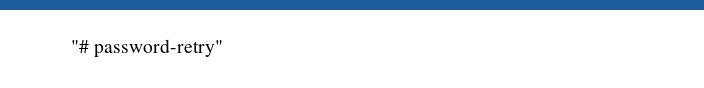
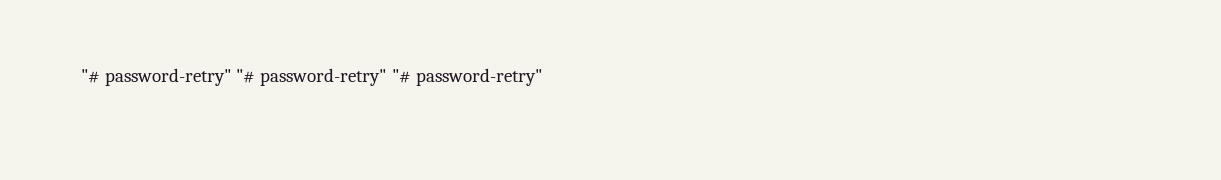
[71,39,224,58] "# password-retry" -> [81,68,542,86] "# password-retry" "# password-retry" "# password-retry"

